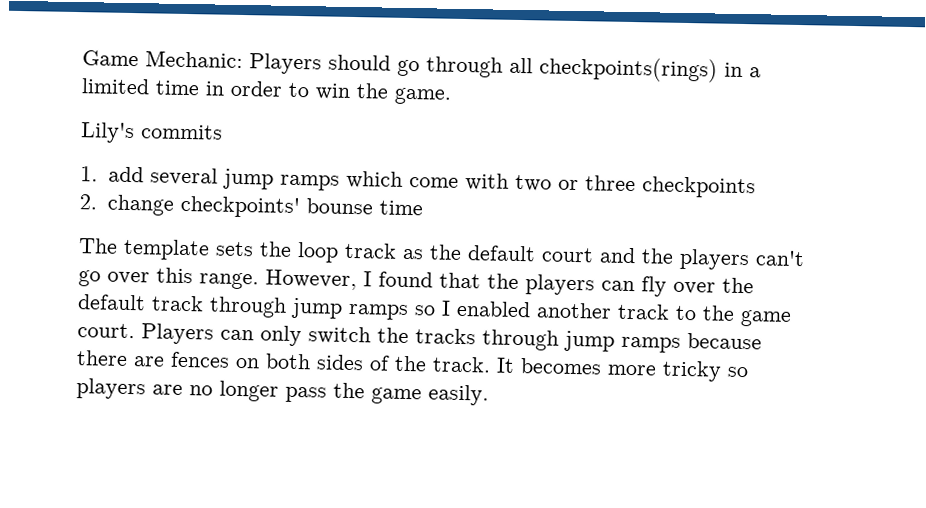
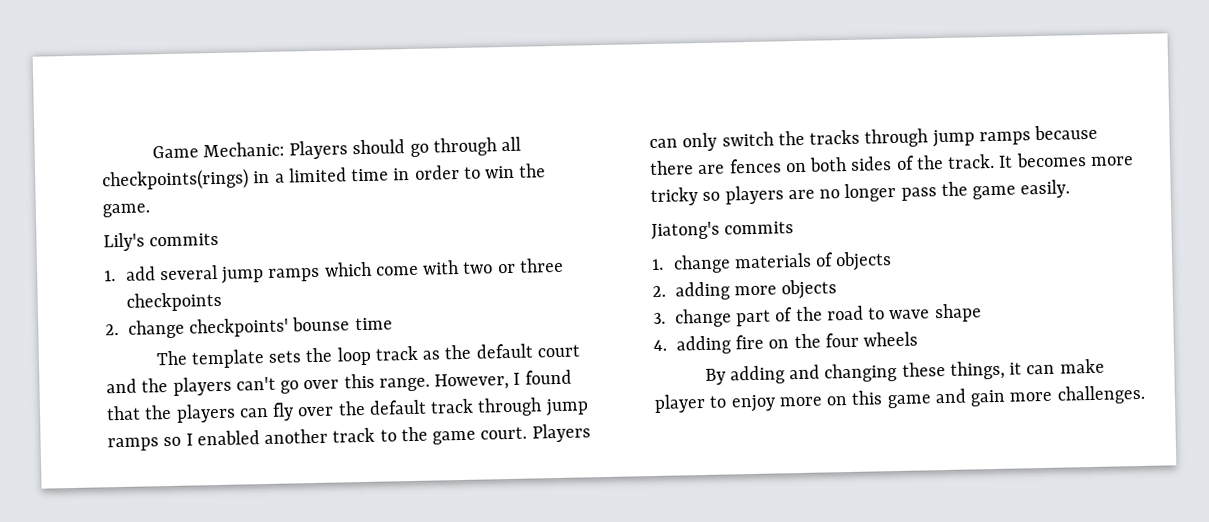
(489, 395) none -> [651,221,795,241] [651,251,893,274] [652,279,838,301] [653,303,982,328] [653,331,919,355] [704,358,1105,385] [654,384,1146,413] // Jiatong's commits // 1. change materials of objects // 2. adding more objects // 3. change part of the road to wave shape // 4. adding fire on the four wheels // By adding and changing these things, it can make player to enjoy more on this game and gain more challenges.

